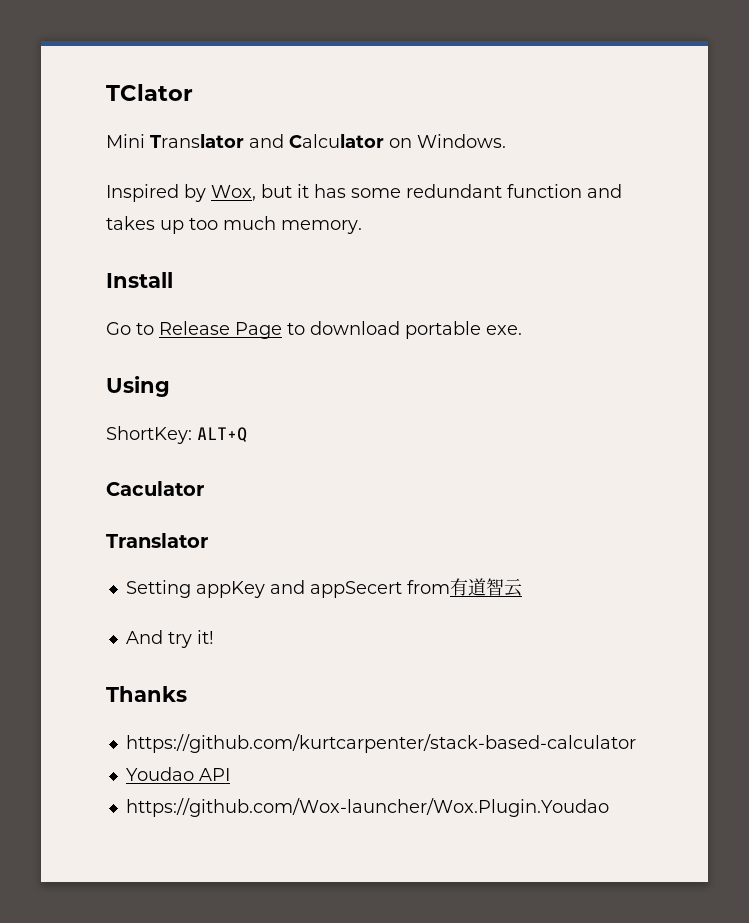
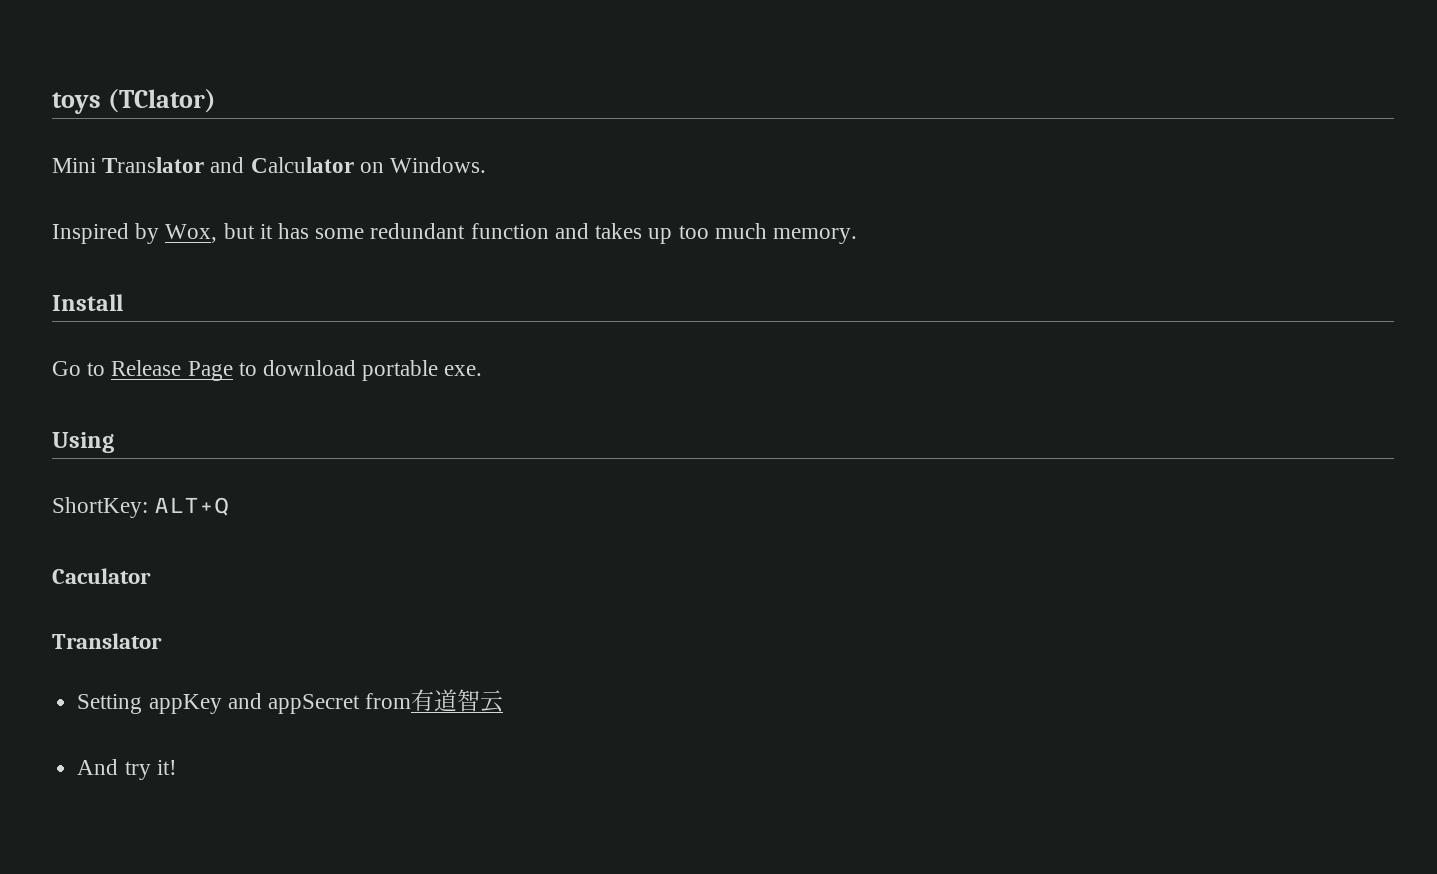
[106,84,193,101] TClator -> [52,89,216,114] toys (TClator)
[309,581,402,598] appSecert -> [267,694,360,714] appSecret
[106,686,187,702] [125,734,636,753] [125,767,230,781] [125,798,609,817] // Thanks // https://github.com/kurtcarpenter/stack-based-calculator // Youdao API // https://github.com/Wox-launcher/Wox.Plugin.Youdao -> (177, 767) none

